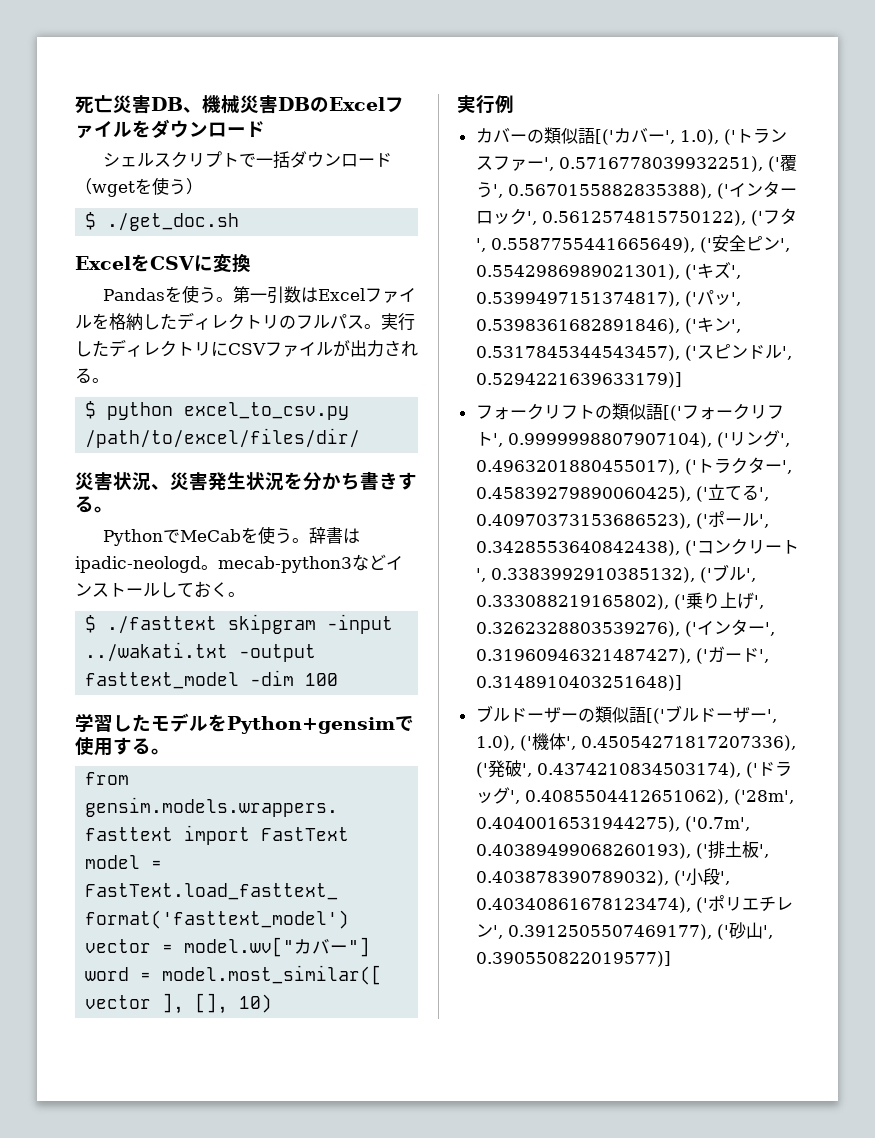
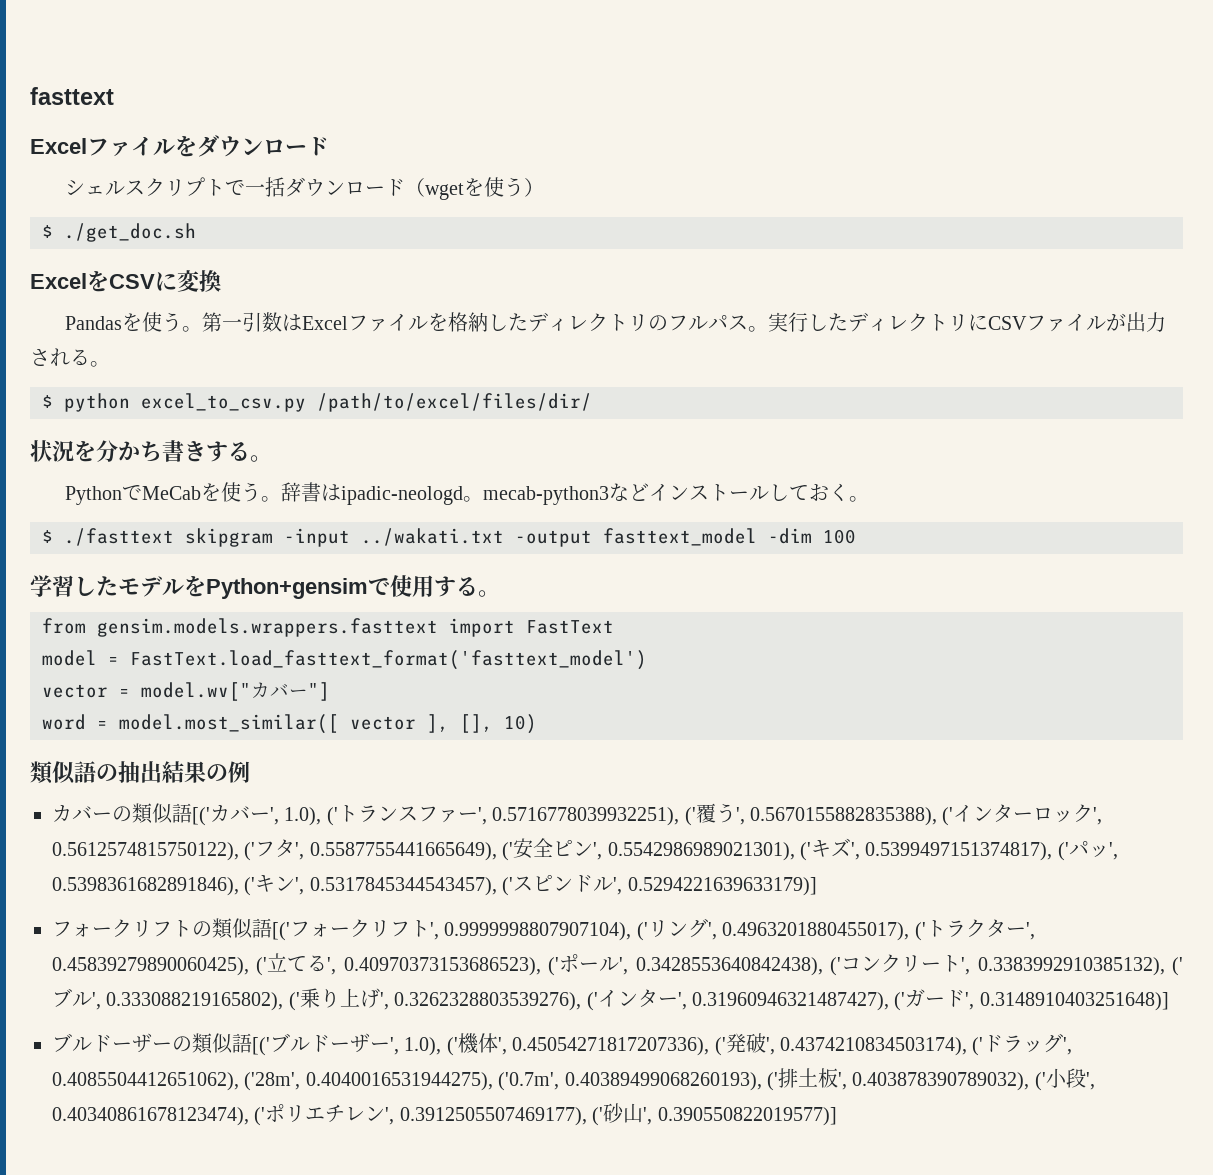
[75,95,329,114] 死亡災害DB、機械災害DBの -> [30,87,114,105] fasttext //
[75,472,246,491] 災害状況、災害発生 -> (592, 402) none
[457,95,495,114] 実行 -> [30,761,228,784] 類似語の抽出結果の

